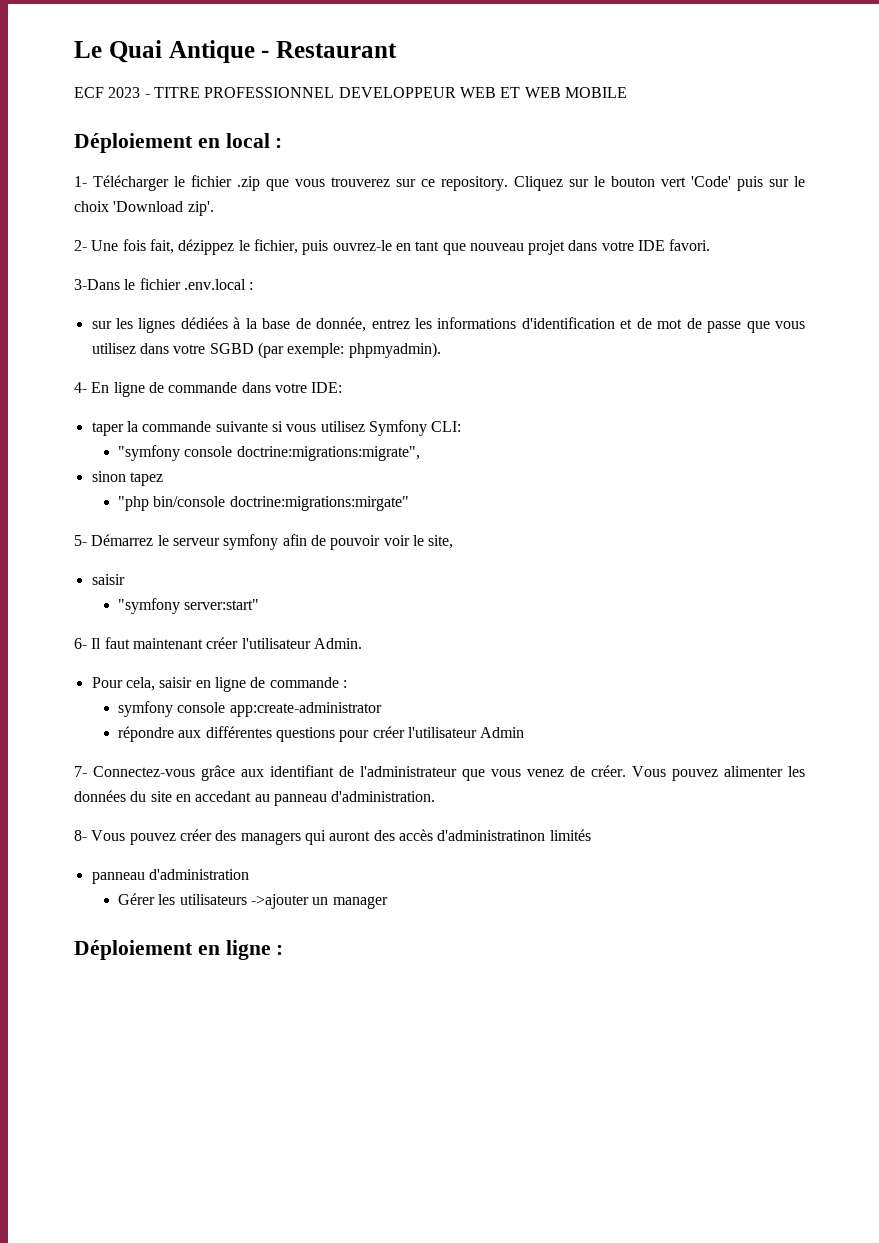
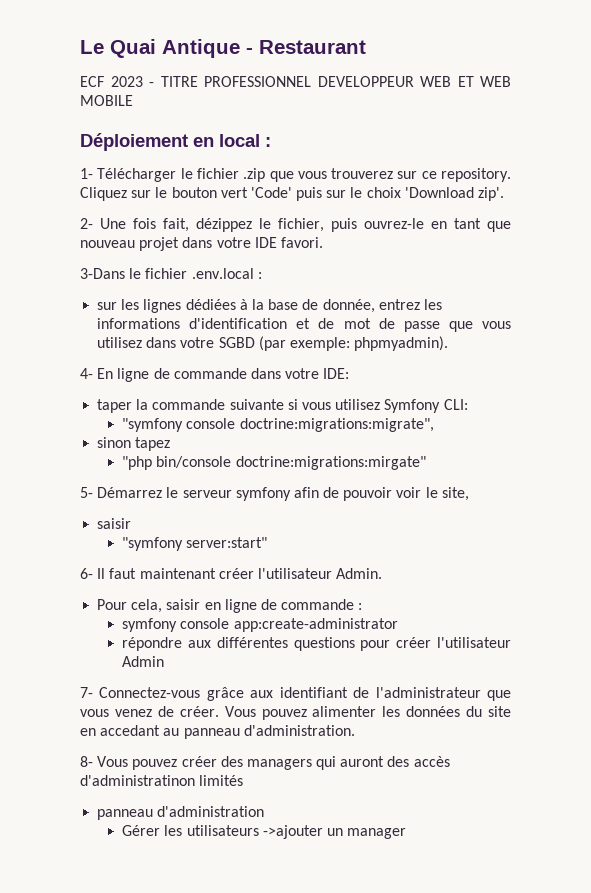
[74,940,284,960] // Déploiement en ligne : -> (407, 833) none

